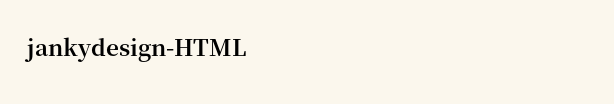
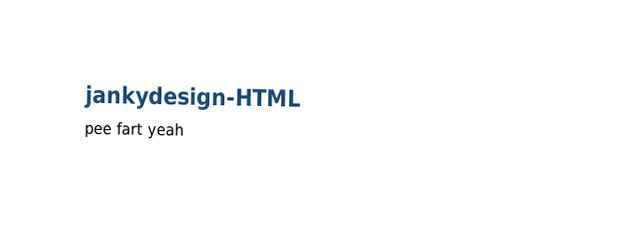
(246, 49) none -> [84,121,184,140] // pee fart yeah

